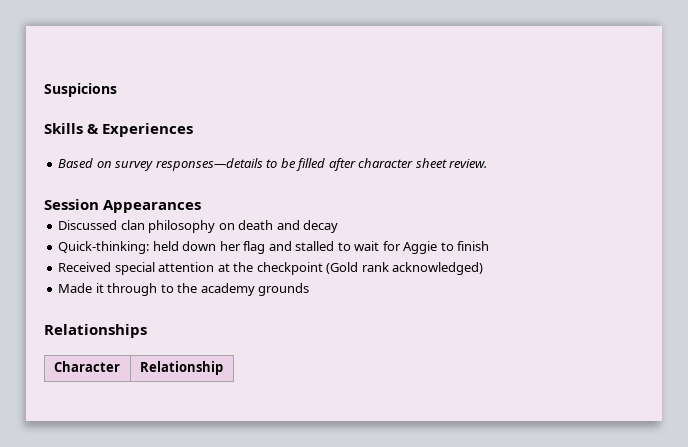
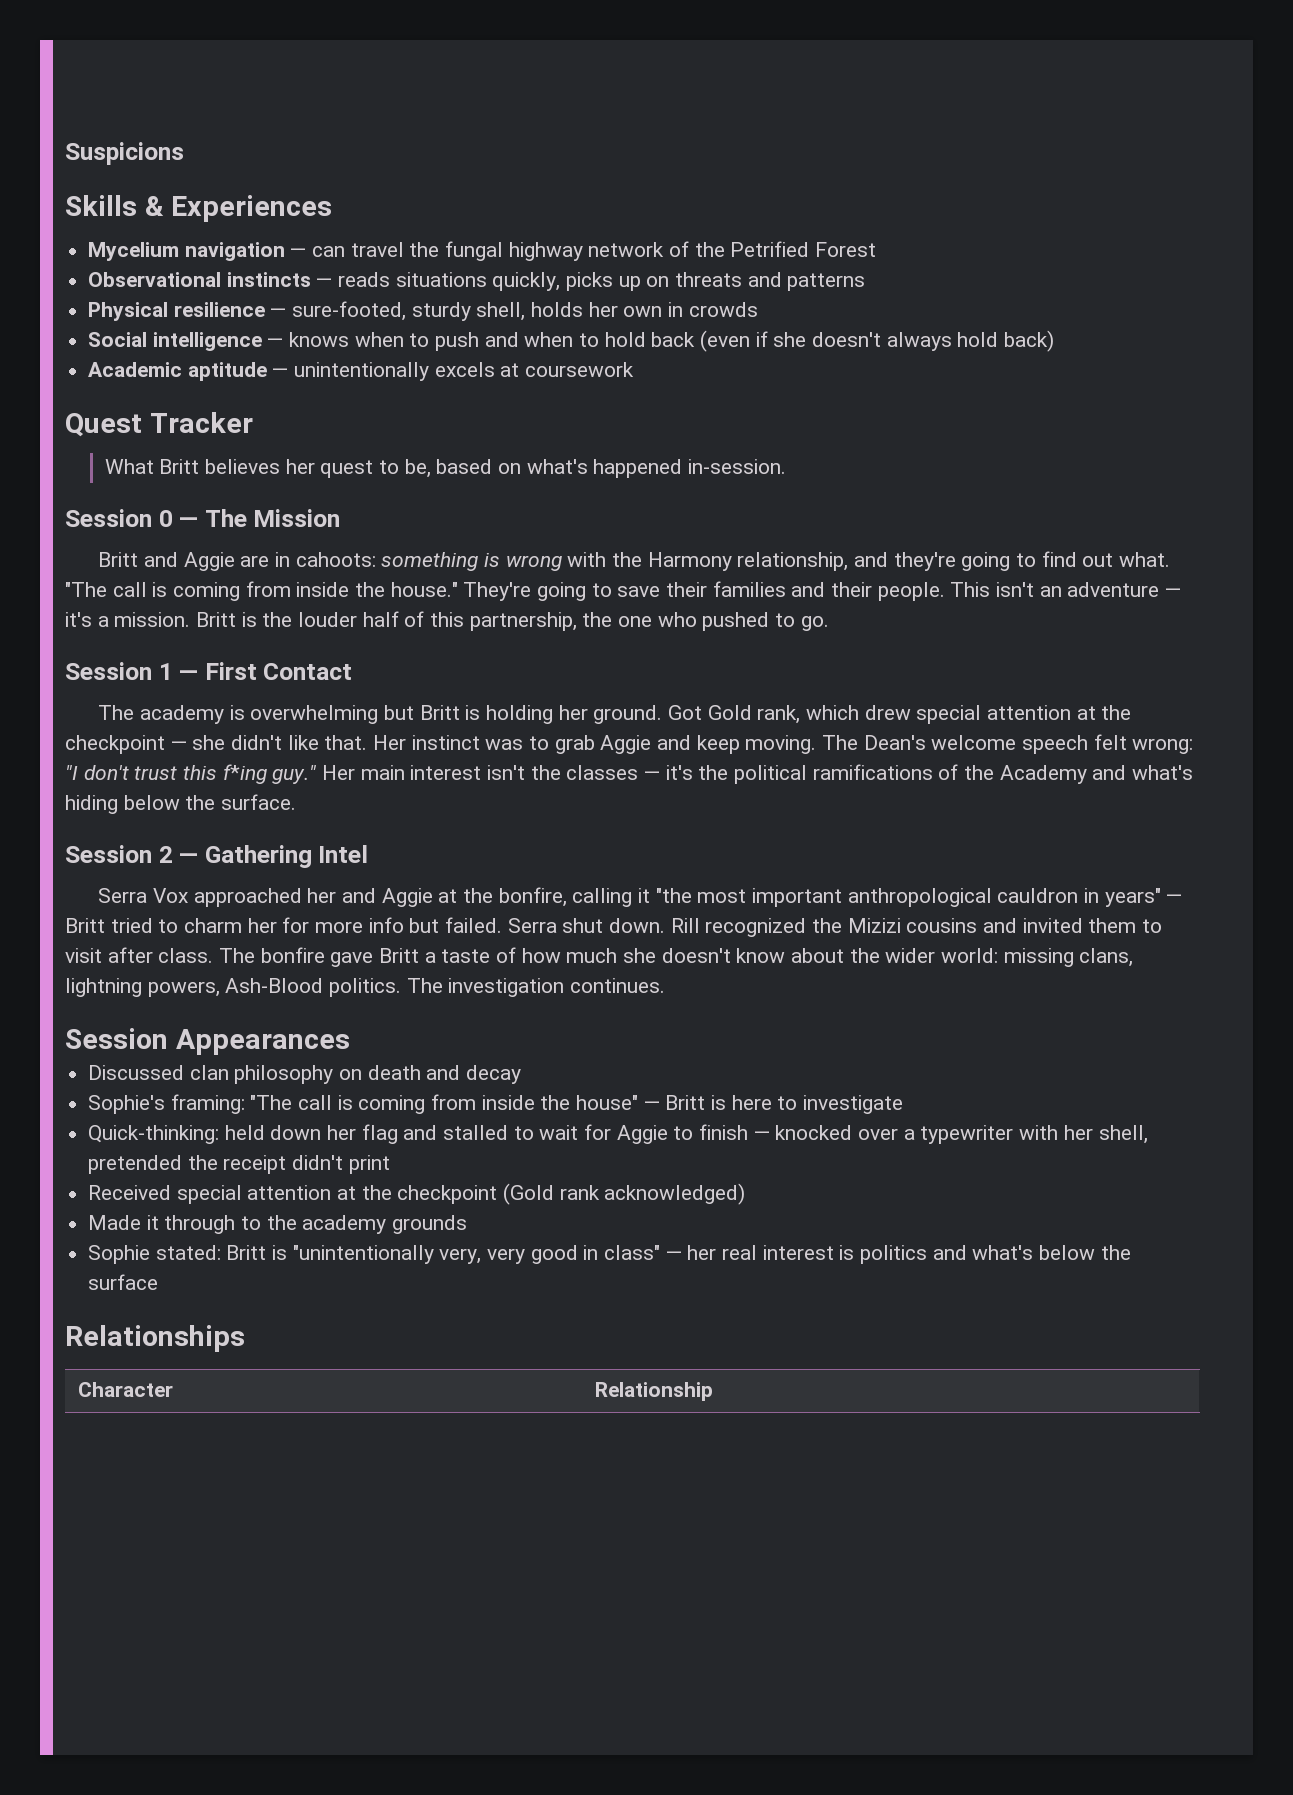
[58,158,488,171] Based on survey responses—details to be filled after character sheet review. -> [88,241,877,261] [88,272,866,291] [88,301,758,321] [88,330,1055,352] [88,362,635,381] [65,412,253,437] [104,459,787,478] [65,509,341,527] [98,551,1170,571] [65,581,1182,601] [65,611,829,631] [65,662,353,680] [98,705,1132,724] [65,734,1194,754] [65,764,1194,784] [65,794,297,814] [65,845,369,868] [98,887,1183,907] [65,917,1163,937] [65,947,1134,967] [65,978,666,997] Mycelium navigation — can travel the fungal highway network of the Petrified Forest // Observational instincts — reads situations quickly, picks up on threats and patterns // Physical resilience — sure-footed, sturdy shell, holds her own in crowds // Social intelligence — knows when to push and when to hold back (even if she doesn't always hold back) // Academic aptitude — unintentionally excels at coursework // Quest Tracker // What Britt believes her quest to be, based on what's happened in-session. // Session 0 — The Mission // Britt and Aggie are in cahoots: something is wrong with the Harmony relationship, and they're going to find out what. "The call is coming from inside the house." They're going to save their families and their people. This isn't an adventure — it's a mission. Britt is the louder half of this partnership, the one who pushed to go. // Session 1 — First Contact // The academy is overwhelming but Britt is holding her ground. Got Gold rank, which drew special attention at the checkpoint — she didn't like that. Her instinct was to grab Aggie and keep moving. The Dean's welcome speech felt wrong: "I don't trust this f*ing guy." Her main interest isn't the classes — it's the political ramifications of the Academy and what's hiding below the surface. // Session 2 — Gathering Intel // Serra Vox approached her and Aggie at the bonfire, calling it "the most important anthropological cauldron in years" — Britt tried to charm her for more info but failed. Serra shut down. Rill recognized the Mizizi cousins and invited them to visit after class. The bonfire gave Britt a taste of how much she doesn't know about the wider world: missing clans, lightning powers, Ash-Blood politics. The investigation continues.
(339, 226) none -> [88,1094,904,1114] // Sophie's framing: "The call is coming from inside the house" — Britt is here to investigate
(490, 246) none -> [753,1125,1148,1144] [88,1155,390,1174] — knocked over a typewriter with her shell, pretended the receipt didn't print
(310, 289) none -> [88,1245,1131,1264] [88,1274,159,1290] // Sophie stated: Britt is "unintentionally very, very good in class" — her real interest is politics and what's below the surface

